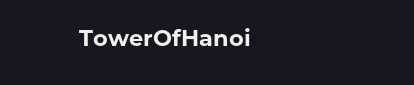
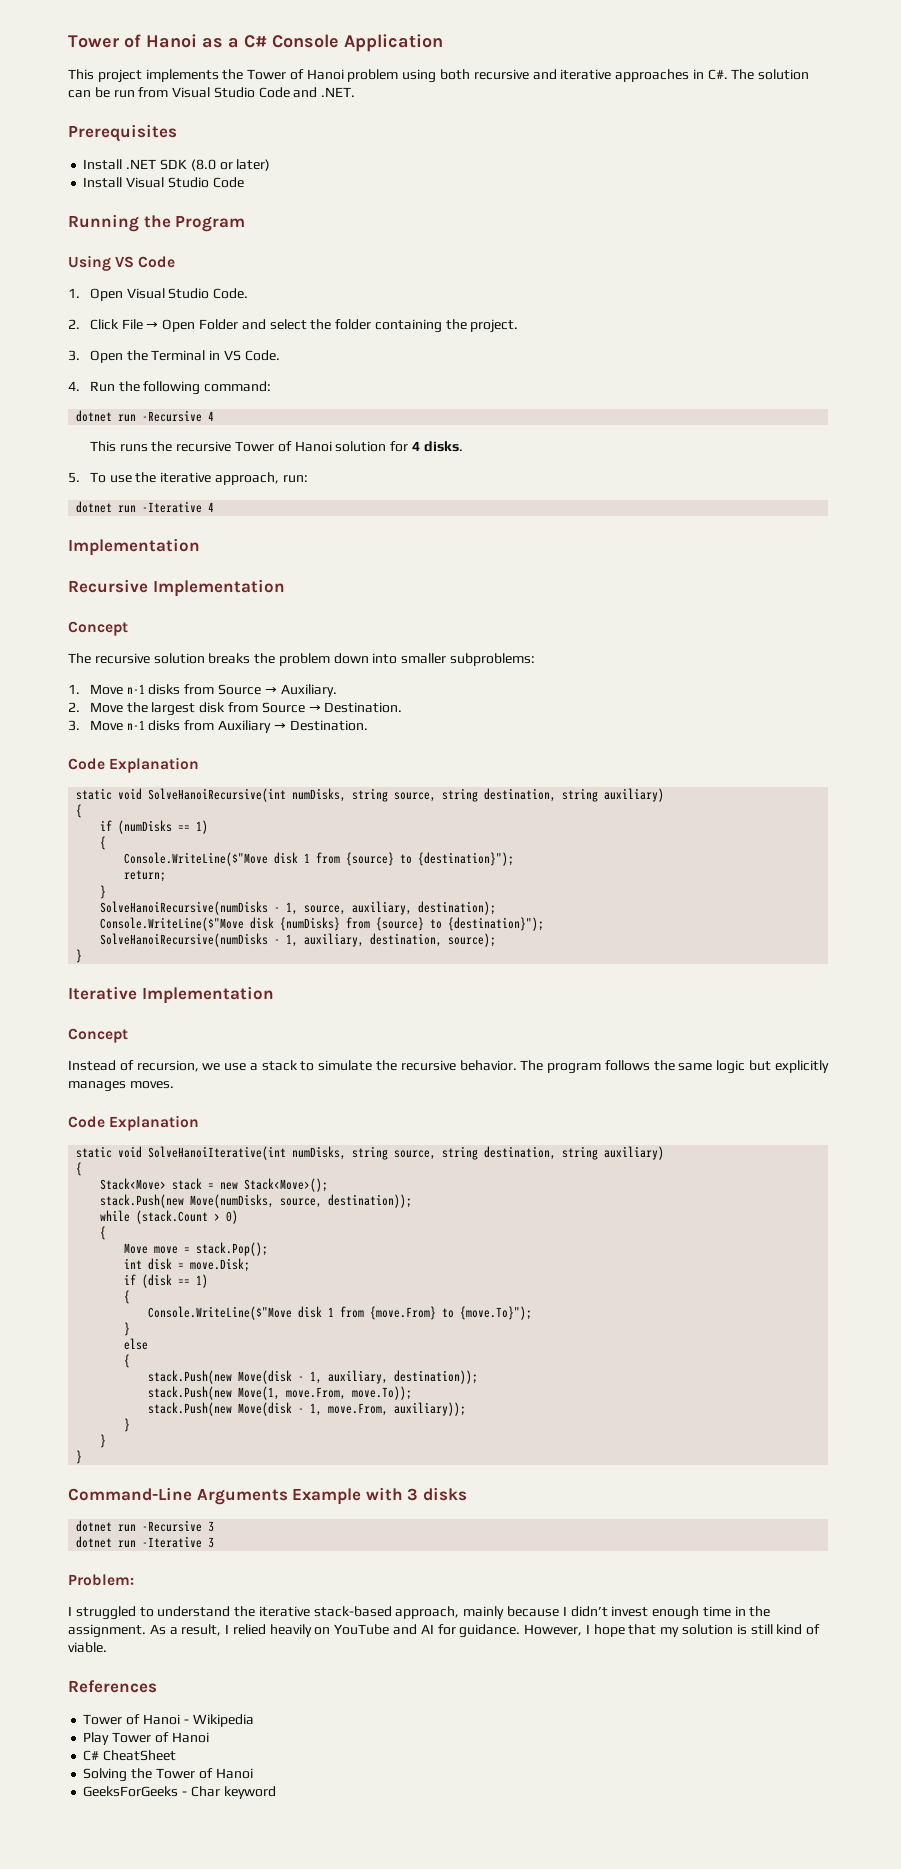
[79,28,251,46] TowerOfHanoi -> [68,34,443,52] [68,69,810,83] [68,87,356,98] [68,124,177,142] [83,159,271,171] [83,177,244,188] [68,214,246,232] [68,255,176,271] [68,288,249,301] [68,319,519,333] [68,350,280,363] [68,381,272,395] [76,410,215,422] [89,441,463,452] [68,472,308,485] [76,501,215,513] [68,538,200,556] [68,579,285,597] [68,621,128,636] [68,653,536,666] [68,684,337,697] [68,702,403,716] [68,720,368,733] [68,757,200,773] [76,788,665,802] [76,804,83,818] [100,820,209,834] [100,836,107,850] [124,852,515,866] [124,870,167,882] [100,885,107,899] [100,901,497,915] [100,917,545,931] [100,933,497,947] [76,949,83,963] [68,986,274,1004] [68,1028,128,1043] [68,1060,829,1074] [68,1081,174,1092] [68,1115,200,1131] [76,1146,665,1160] [76,1162,83,1176] [100,1178,329,1192] [100,1194,413,1208] [100,1210,239,1224] [100,1226,107,1240] [124,1242,269,1256] [124,1258,251,1272] [124,1274,209,1288] [124,1290,131,1304] [148,1306,533,1320] [124,1322,131,1336] [124,1338,149,1350] [124,1354,131,1368] [148,1370,479,1384] [148,1386,413,1400] [148,1402,467,1416] [124,1418,131,1432] [100,1434,107,1448] [76,1450,83,1464] [68,1487,467,1505] [76,1520,215,1532] [76,1536,215,1548] [68,1574,134,1586] [68,1606,771,1620] [68,1624,821,1638] [68,1642,107,1653] [68,1680,157,1693] [83,1714,254,1727] [83,1732,209,1745] [83,1750,177,1761] [83,1768,253,1782] [83,1786,276,1799] Tower of Hanoi as a C# Console Application // This project implements the Tower of Hanoi problem using both recursive and iterative approaches in C#. The solution can be run from Visual Studio Code and .NET. // Prerequisites // Install .NET SDK (8.0 or later) // Install Visual Studio Code // Running the Program // Using VS Code // 1. Open Visual Studio Code. // 2. Click File → Open Folder and select the folder containing the project. // 3. Open the Terminal in VS Code. // 4. Run the following command: // dotnet run -Recursive 4 // This runs the recursive Tower of Hanoi solution for 4 disks. // 5. To use the iterative approach, run: // dotnet run -Iterative 4 // Implementation // Recursive Implementation // Concept // The recursive solution breaks the problem down into smaller subproblems: // 1. Move n-1 disks from Source → Auxiliary. // 2. Move the largest disk from Source → Destination. // 3. Move n-1 disks from Auxiliary → Destination. // Code Explanation // static void SolveHanoiRecursive(int numDisks, string source, string destination, string auxiliary) // { // if (numDisks == 1) // { // Console.WriteLine($"Move disk 1 from {source} to {destination}"); // return; // } // SolveHanoiRecursive(numDisks - 1, source, auxiliary, destination); // Console.WriteLine($"Move disk {numDisks} from {source} to {destination}"); // SolveHanoiRecursive(numDisks - 1, auxiliary, destination, source); // } // Iterative Implementation // Concept // Instead of recursion, we use a stack to simulate the recursive behavior. The program follows the same logic but explicitly manages moves. // Code Explanation // static void SolveHanoiIterative(int numDisks, string source, string destination, string auxiliary) // { // Stack<Move> stack = new Stack<Move>(); // stack.Push(new Move(numDisks, source, destination)); // while (stack.Count > 0) // { // Move move = stack.Pop(); // int disk = move.Disk; // if (disk == 1) // { // Console.WriteLine($"Move disk 1 from {move.From} to {move.To}"); // } // else // { // stack.Push(new Move(disk - 1, auxiliary, destination)); // stack.Push(new Move(1, move.From, move.To)); // stack.Push(new Move(disk - 1, move.From, auxiliary)); // } // } // } // Command-Line Arguments Example with 3 disks // dotnet run -Recursive 3 // dotnet run -Iterative 3 // Problem: // I struggled to understand the iterative stack-based approach, mainly because I didn’t invest enough time in the assignment. As a result, I relied heavily on YouTube and AI for guidance. However, I hope that my solution is still kind of viable. // References // Tower of Hanoi - Wikipedia // Play Tower of Hanoi // C# CheatSheet // Solving the Tower of Hanoi // GeeksForGeeks - Char keyword

